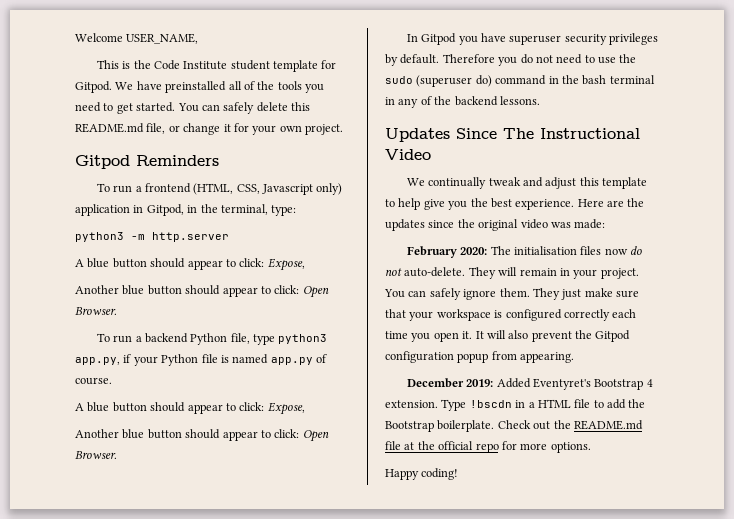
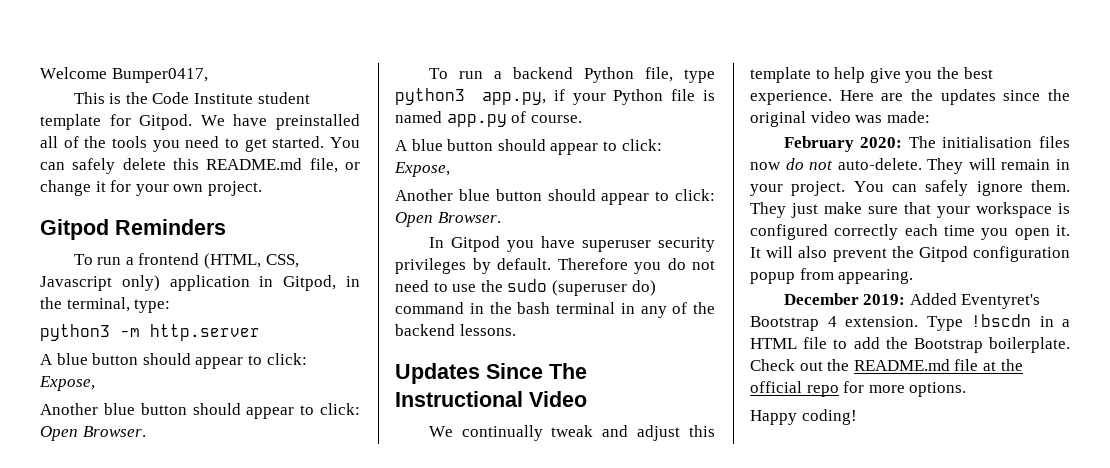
[126,33,199,44] USER_NAME, -> [111,68,208,83] Bumper0417,

